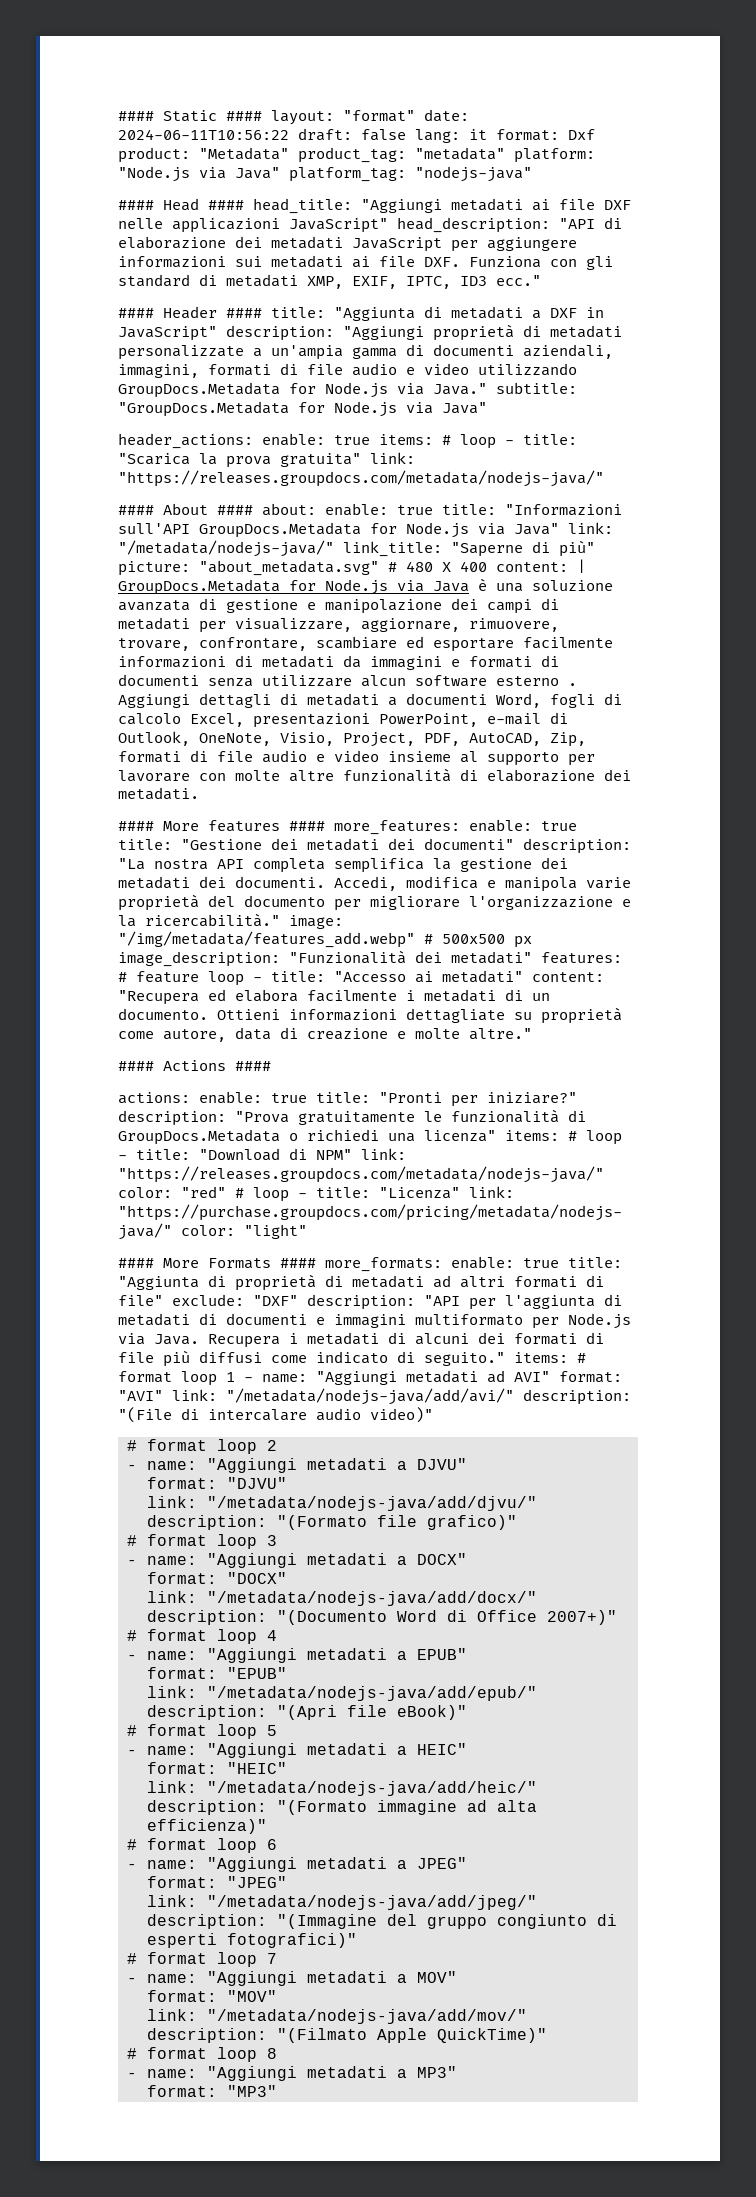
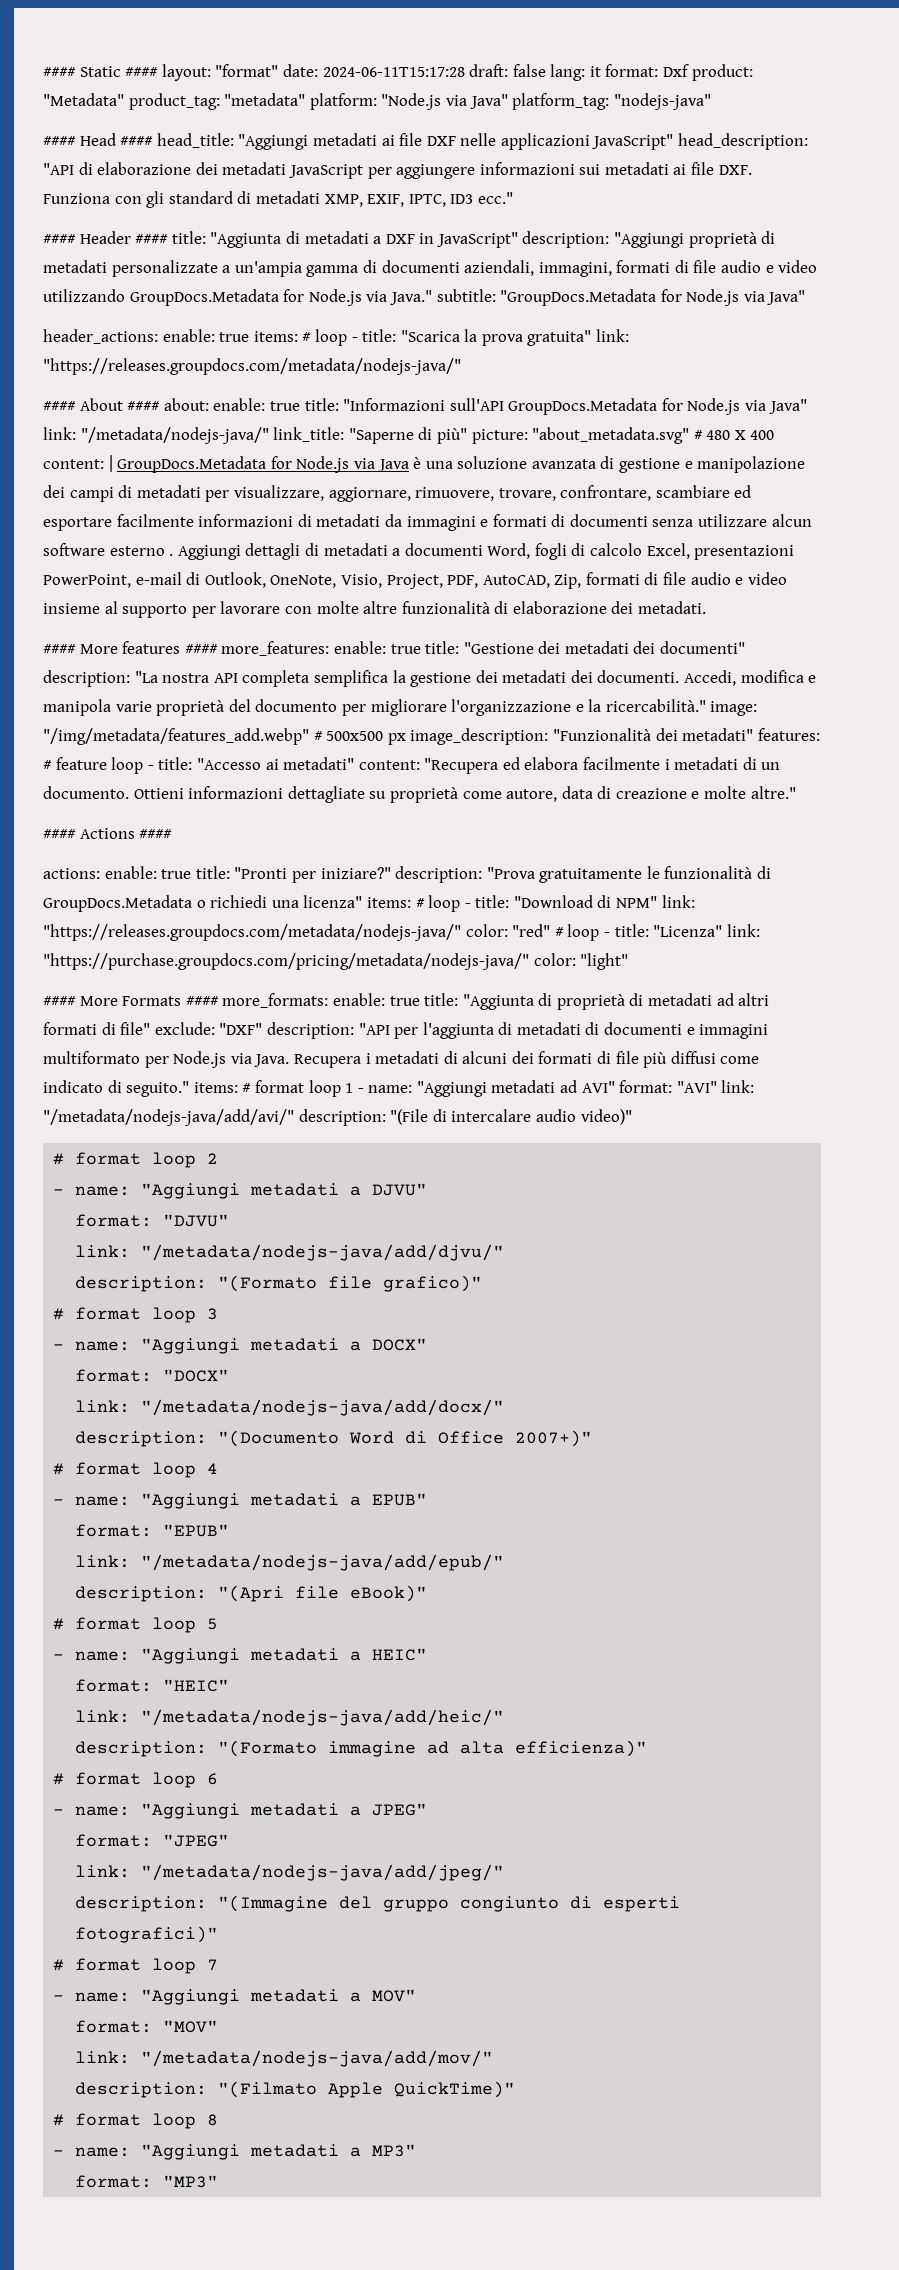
[118,129,289,140] 2024-06-11T10:56:22 -> [322,67,465,77] 2024-06-11T15:17:28

